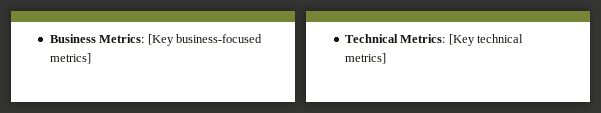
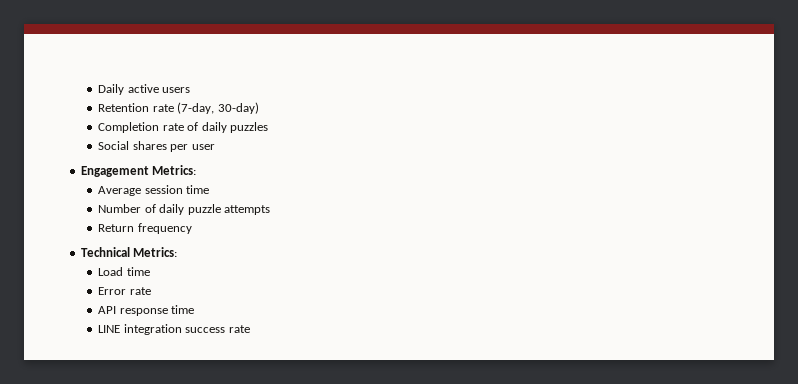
[49,34,262,46] [49,53,91,64] [344,34,523,46] [344,53,386,64] Business Metrics: [Key business-focused metrics] // Technical Metrics: [Key technical metrics] -> [98,84,191,95] [98,102,259,114] [98,122,268,133] [98,141,215,152] [80,165,197,177] [98,185,210,196] [98,204,270,215] [98,223,192,234] [80,247,178,257] [98,267,150,276] [98,287,151,295] [98,305,195,316] [98,324,250,335] Daily active users // Retention rate (7-day, 30-day) // Completion rate of daily puzzles // Social shares per user // Engagement Metrics: // Average session time // Number of daily puzzle attempts // Return frequency // Technical Metrics: // Load time // Error rate // API response time // LINE integration success rate

